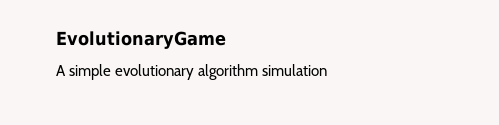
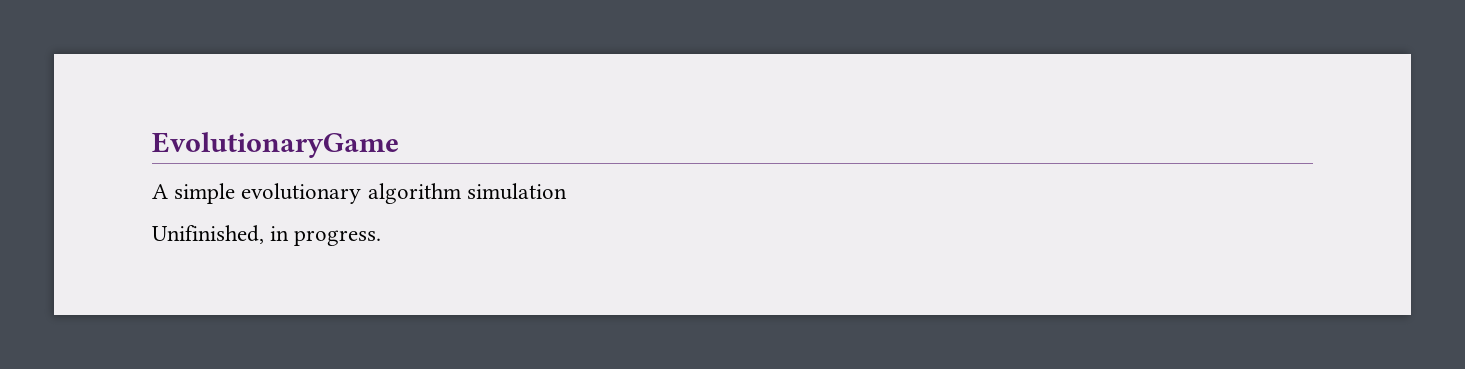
(328, 70) none -> [152,225,382,246] // Unifinished, in progress.

